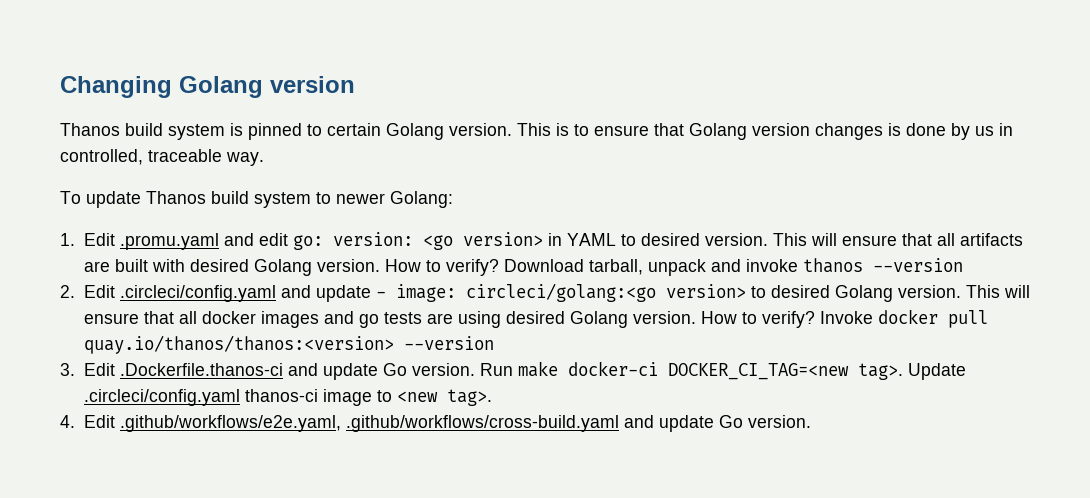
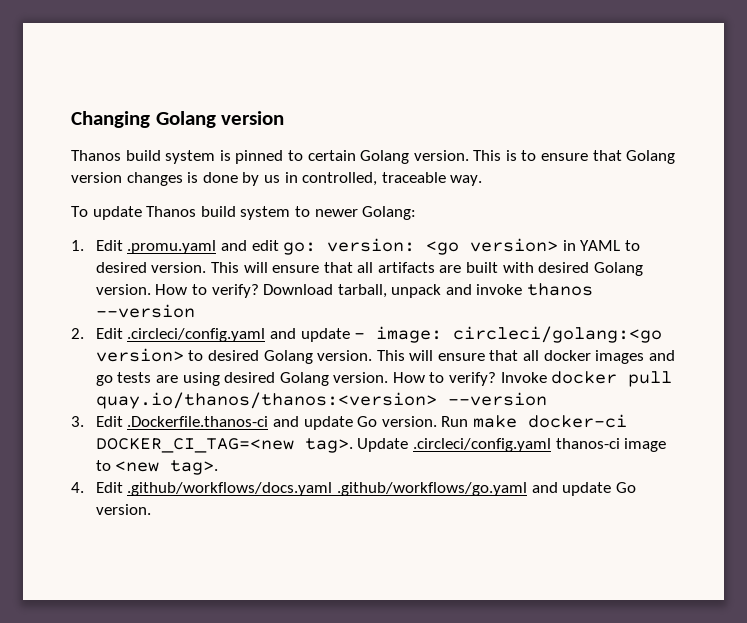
[119,415,619,432] .github/workflows/e2e.yaml, .github/workflows/cross-build.yaml -> [127,482,527,496] .github/workflows/docs.yaml .github/workflows/go.yaml

